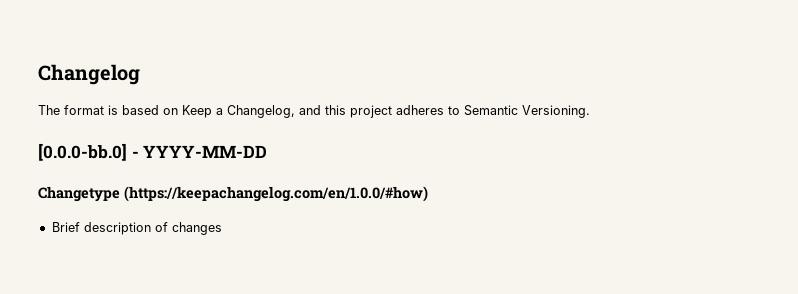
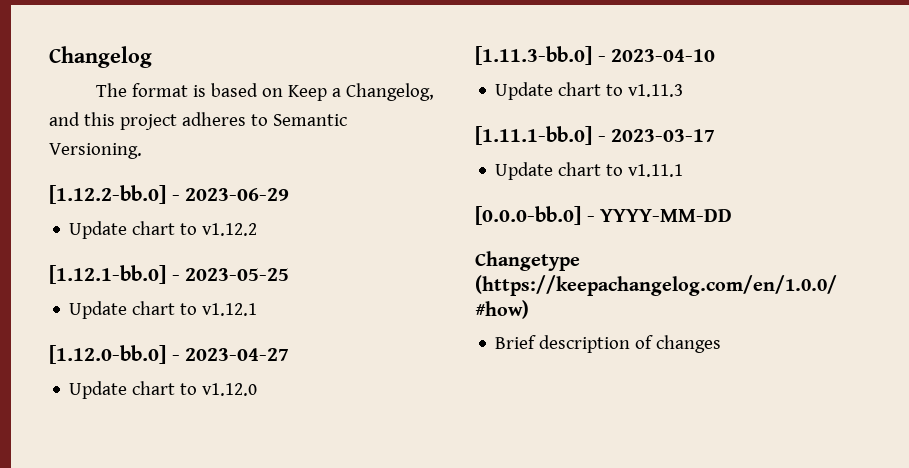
(590, 111) none -> [49,185,290,204] [69,221,258,239] [49,265,290,284] [69,301,258,319] [49,345,290,364] [69,381,258,399] [475,46,716,65] [495,82,684,100] [475,126,716,145] [495,162,684,180] // [1.12.2-bb.0] - 2023-06-29 // Update chart to v1.12.2 // [1.12.1-bb.0] - 2023-05-25 // Update chart to v1.12.1 // [1.12.0-bb.0] - 2023-04-27 // Update chart to v1.12.0 // [1.11.3-bb.0] - 2023-04-10 // Update chart to v1.11.3 // [1.11.1-bb.0] - 2023-03-17 // Update chart to v1.11.1

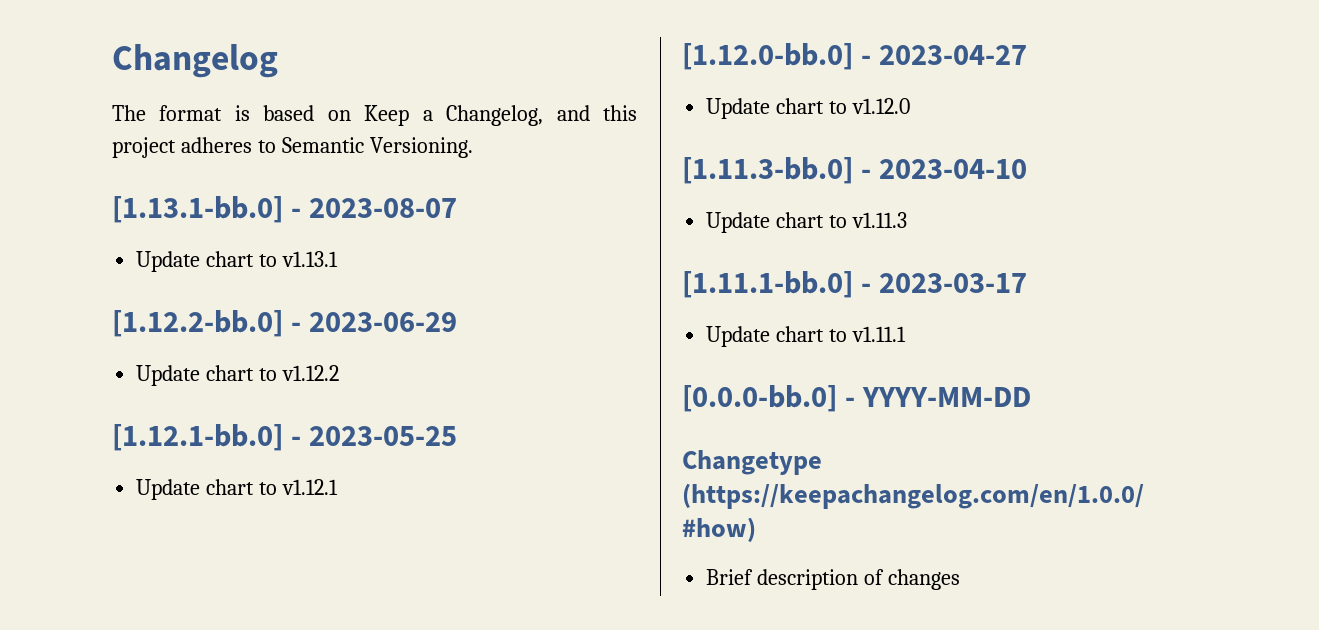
(142, 151) none -> [112,196,458,223] [136,251,339,272] // [1.13.1-bb.0] - 2023-08-07 // Update chart to v1.13.1

